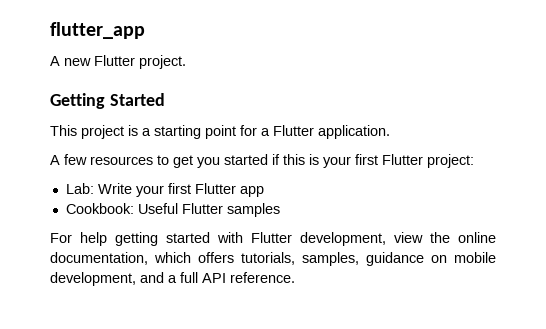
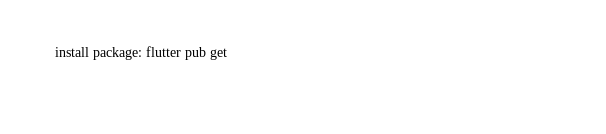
[50,22,145,39] [50,55,186,69] [50,93,165,109] [50,125,390,139] [50,154,474,168] [65,183,264,197] [65,203,280,217] [50,232,496,246] [50,252,496,266] [50,272,295,286] flutter_app // A new Flutter project. // Getting Started // This project is a starting point for a Flutter application. // A few resources to get you started if this is your first Flutter project: // Lab: Write your first Flutter app // Cookbook: Useful Flutter samples // For help getting started with Flutter development, view the online documentation, which offers tutorials, samples, guidance on mobile development, and a full API reference. -> [55,46,227,60] install package: flutter pub get

